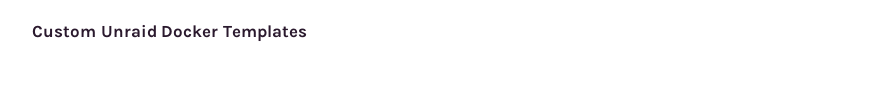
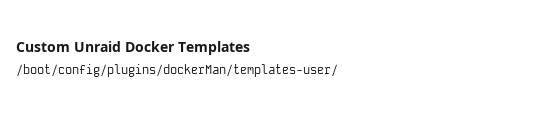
(307, 33) none -> [16,64,338,77] // /boot/config/plugins/dockerMan/templates-user/

